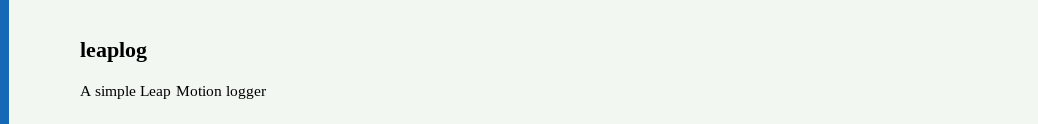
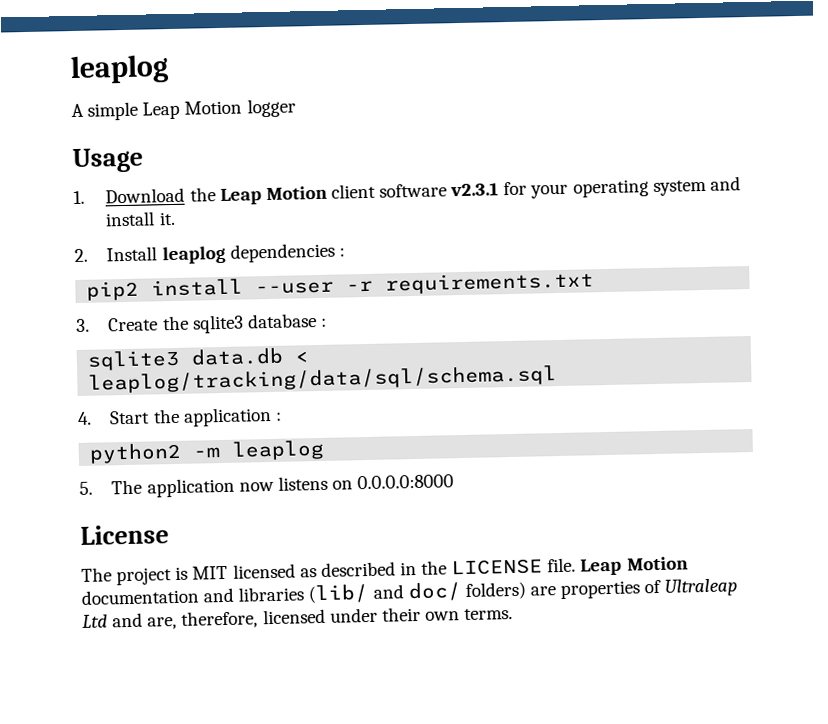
(267, 92) none -> [72,147,143,174] [73,176,741,206] [105,211,176,227] [74,242,345,265] [86,271,595,301] [76,313,327,334] [87,347,310,371] [88,365,558,394] [77,406,282,427] [89,439,325,464] [79,474,455,498] [80,524,169,545] [81,556,689,586] [81,578,739,605] [82,606,514,630] // Usage // 1. Download the Leap Motion client software v2.3.1 for your operating system and install it. // 2. Install leaplog dependencies : // pip2 install --user -r requirements.txt // 3. Create the sqlite3 database : // sqlite3 data.db < leaplog/tracking/data/sql/schema.sql // 4. Start the application : // python2 -m leaplog // 5. The application now listens on 0.0.0.0:8000 // License // The project is MIT licensed as described in the LICENSE file. Leap Motion documentation and libraries (lib/ and doc/ folders) are properties of Ultraleap Ltd and are, therefore, licensed under their own terms.

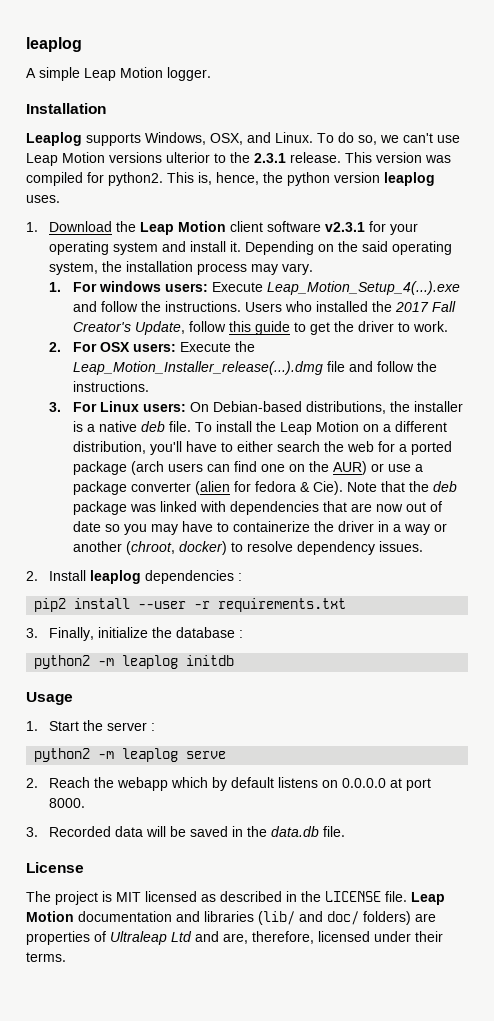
[246,98,296,118] [72,147,143,174] logger // Usage -> [167,67,211,81] [26,103,106,114] [26,132,460,146] [26,152,451,166] [26,172,435,186] [26,195,60,203] logger. // Installation // Leaplog supports Windows, OSX, and Linux. To do so, we can't use Leap Motion versions ulterior to the 2.3.1 release. This version was compiled for python2. This is, hence, the python version leaplog uses.
(176, 218) none -> [245,241,453,255] [49,261,314,275] [49,281,460,295] [72,301,456,312] [72,321,448,335] [49,341,255,352] [72,361,437,375] [72,381,149,392] [49,401,463,414] [72,421,447,435] [72,441,452,455] [72,461,423,475] [72,481,457,495] [72,501,442,515] [72,521,447,535] [72,541,423,555] Depending on the said operating system, the installation process may vary. // 1. For windows users: Execute Leap_Motion_Setup_4(...).exe and follow the instructions. Users who installed the 2017 Fall Creator's Update, follow this guide to get the driver to work. // 2. For OSX users: Execute the Leap_Motion_Installer_release(...).dmg file and follow the instructions. // 3. For Linux users: On Debian-based distributions, the installer is a native deb file. To install the Leap Motion on a different distribution, you'll have to either search the web for a ported package (arch users can find one on the AUR) or use a package converter (alien for fedora & Cie). Note that the deb package was linked with dependencies that are now out of date so you may have to containerize the driver in a way or another (chroot, docker) to resolve dependency issues.
[108,314,244,334] Create the sqlite3 -> [49,627,173,641] Finally, initialize the
[87,347,310,371] [88,365,558,394] [77,406,282,427] [89,439,325,464] [79,474,455,498] sqlite3 data.db < leaplog/tracking/data/sql/schema.sql // 4. Start the application : // python2 -m leaplog // 5. The application now listens on 0.0.0.0:8000 -> [34,655,235,669] [26,692,73,705] [26,720,156,731] [34,748,227,762] [26,777,432,791] [49,798,86,808] [26,826,346,837] python2 -m leaplog initdb // Usage // 1. Start the server : // python2 -m leaplog serve // 2. Reach the webapp which by default listens on 0.0.0.0 at port 8000. // 3. Recorded data will be saved in the data.db file.
[424,611,460,621] own -> (443, 936) none

